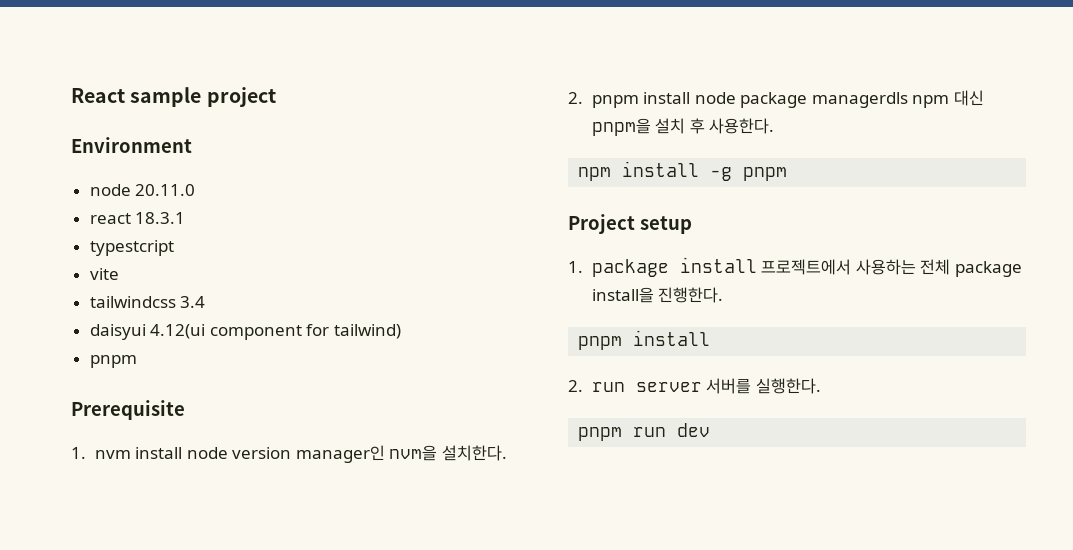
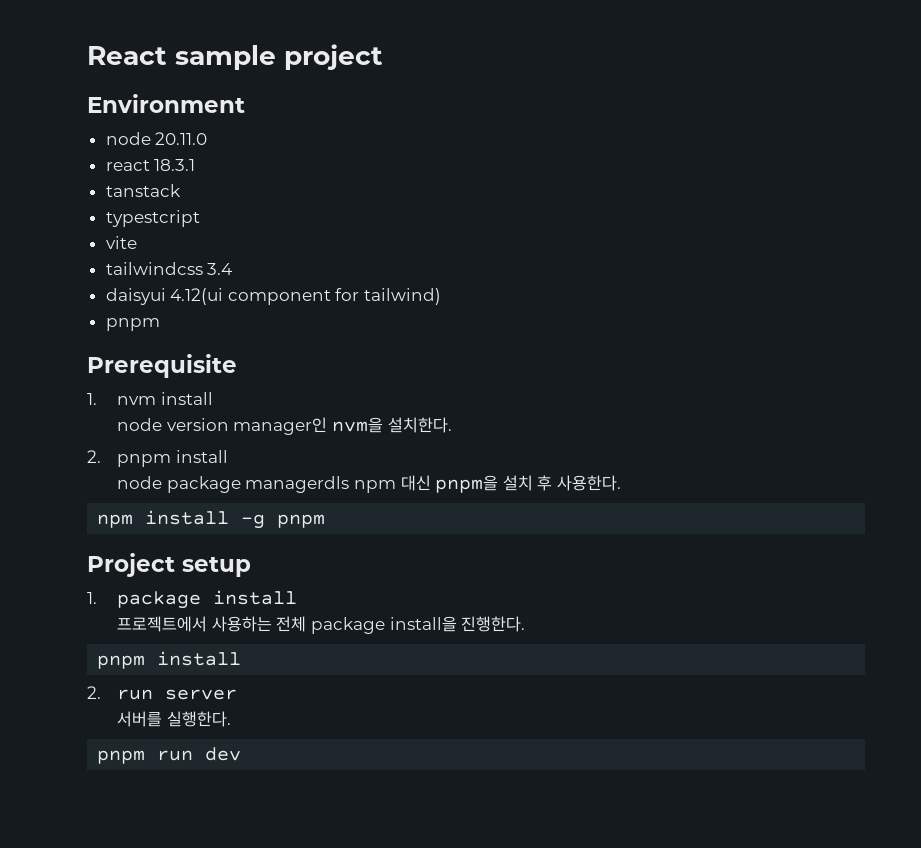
(186, 218) none -> [105,184,181,197] // tanstack
(183, 453) none -> (213, 398) //
(691, 98) none -> (228, 456) //
(757, 265) none -> (298, 597) //
(702, 387) none -> (238, 694) //

